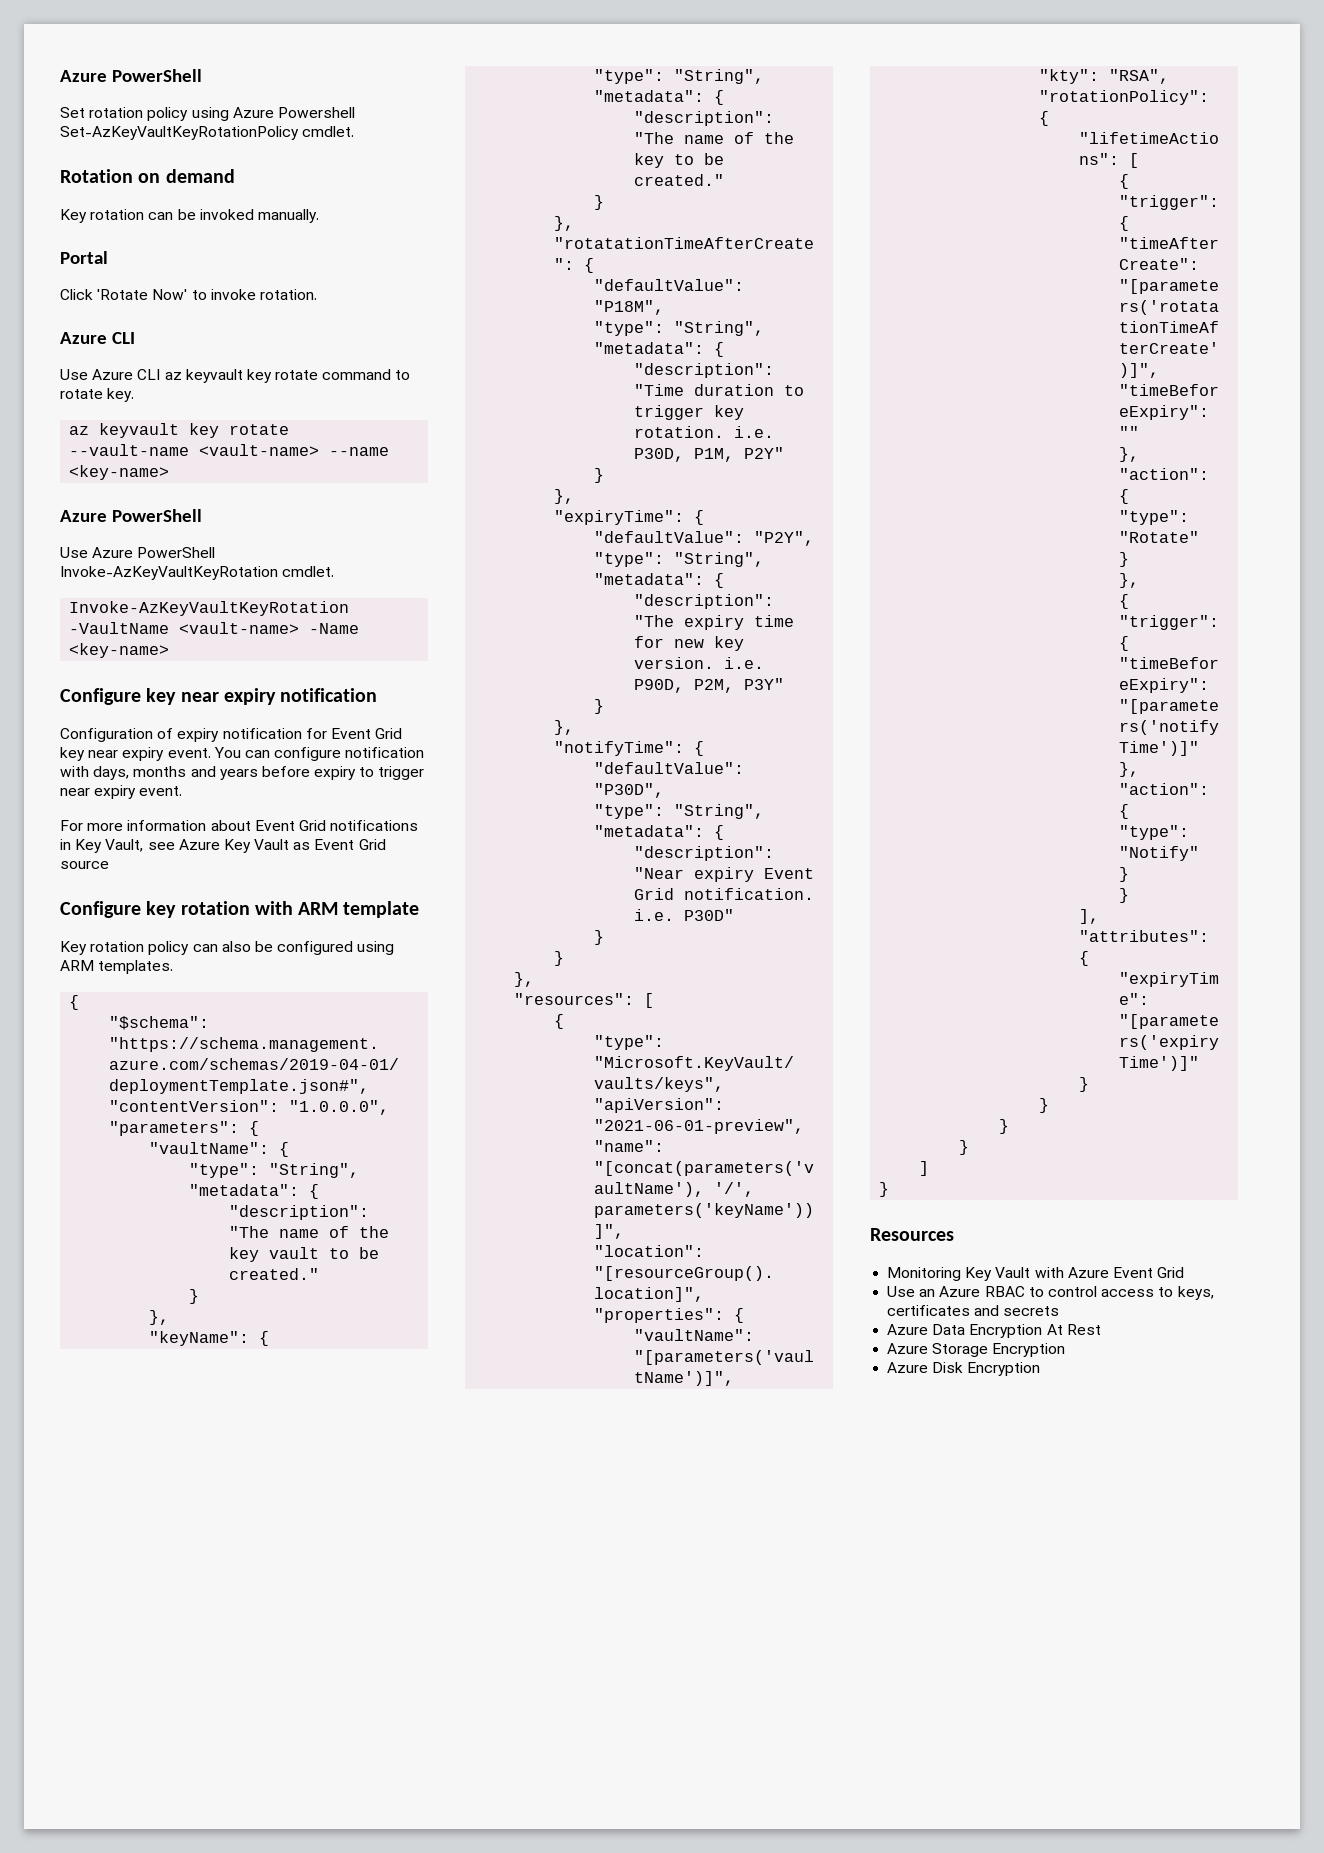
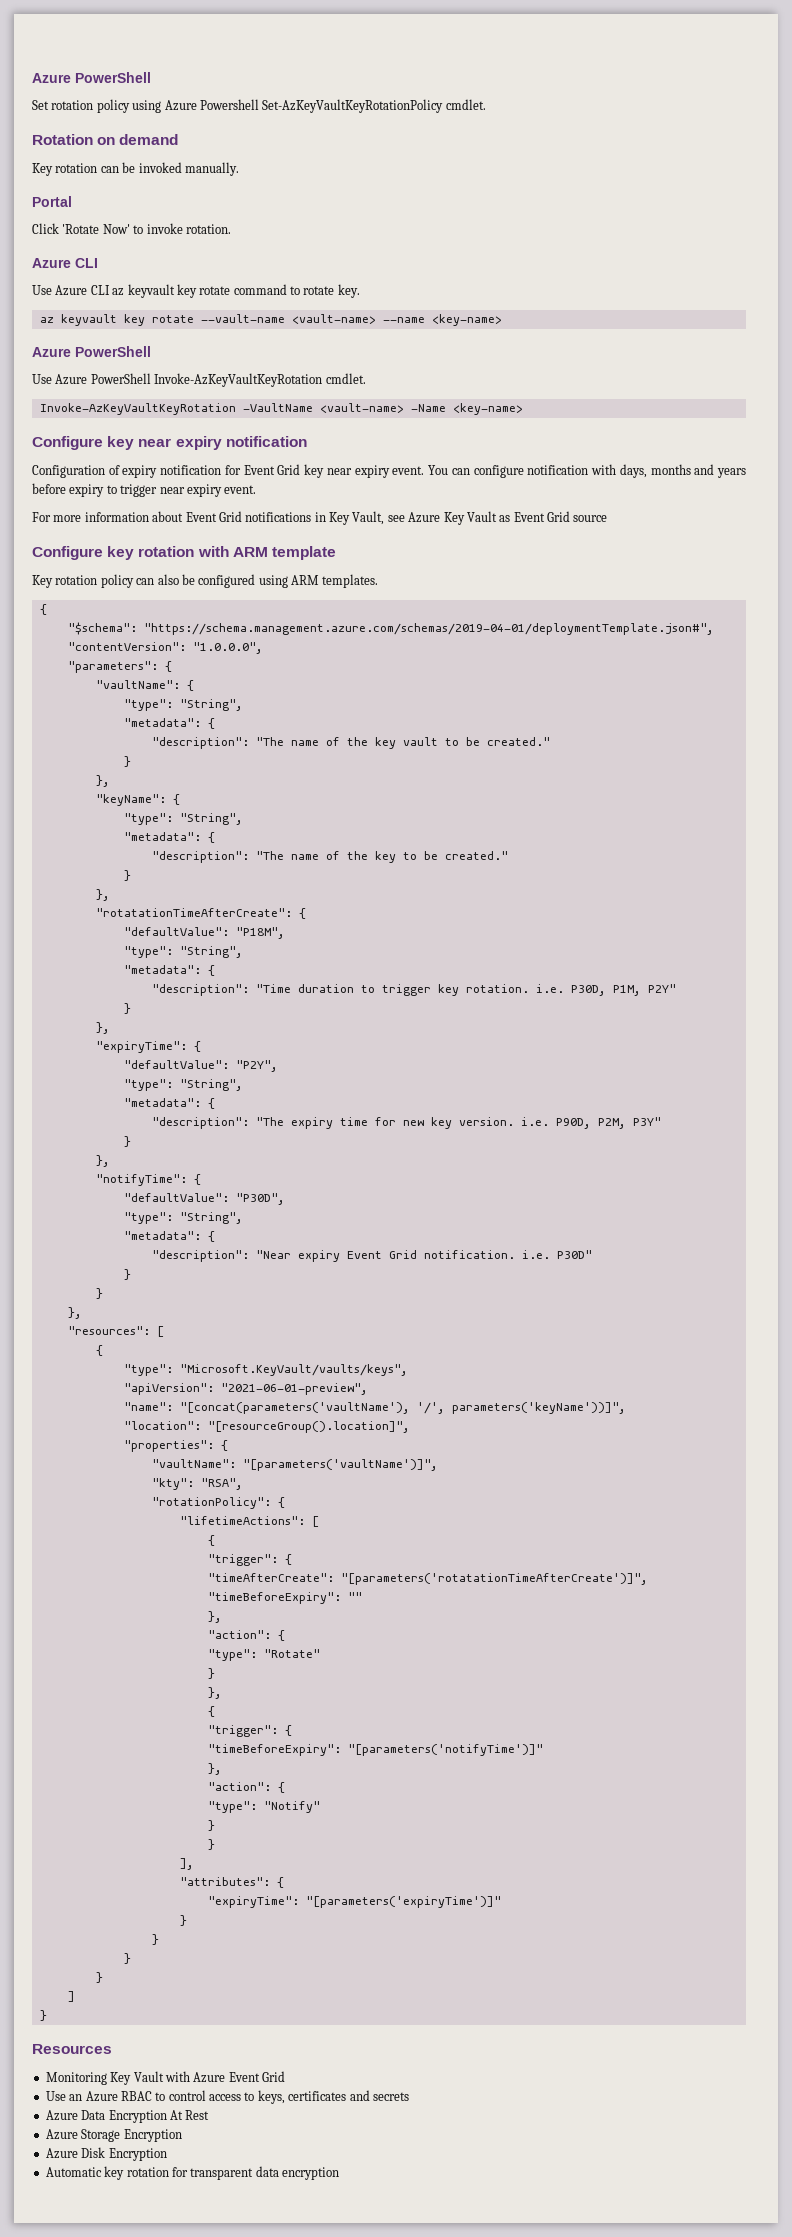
(1041, 1369) none -> [45,2166,339,2180] // Automatic key rotation for transparent data encryption

